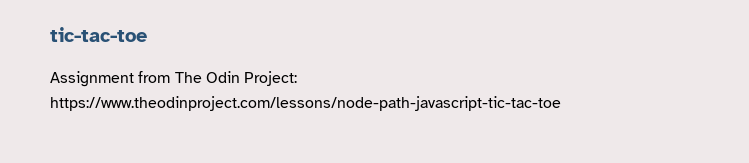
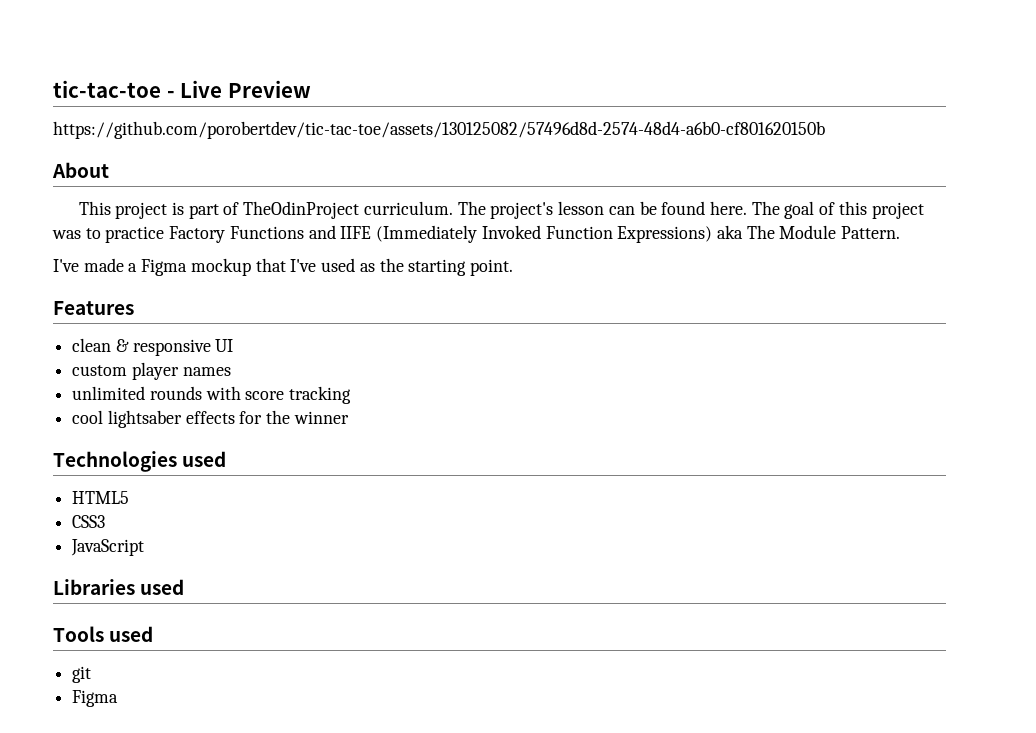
[50,71,298,87] [50,96,561,111] // Assignment from The Odin Project: https://www.theodinproject.com/lessons/node-path-javascript-tic-tac-toe -> [166,80,311,98] [53,121,825,139] [52,162,109,178] [78,201,924,219] [52,225,901,243] [53,258,513,276] [53,301,134,315] [72,338,234,356] [72,362,231,380] [72,386,352,404] [72,410,349,428] [53,451,227,472] [72,491,130,504] [72,515,106,528] [71,539,145,556] [53,579,185,595] [53,626,154,642] [72,666,92,683] [72,690,119,707] - Live Preview // https://github.com/porobertdev/tic-tac-toe/assets/130125082/57496d8d-2574-48d4-a6b0-cf801620150b // About // This project is part of TheOdinProject curriculum. The project's lesson can be found here. The goal of this project was to practice Factory Functions and IIFE (Immediately Invoked Function Expressions) aka The Module Pattern. // I've made a Figma mockup that I've used as the starting point. // Features // clean & responsive UI // custom player names // unlimited rounds with score tracking // cool lightsaber effects for the winner // Technologies used // HTML5 // CSS3 // JavaScript // Libraries used // Tools used // git // Figma

